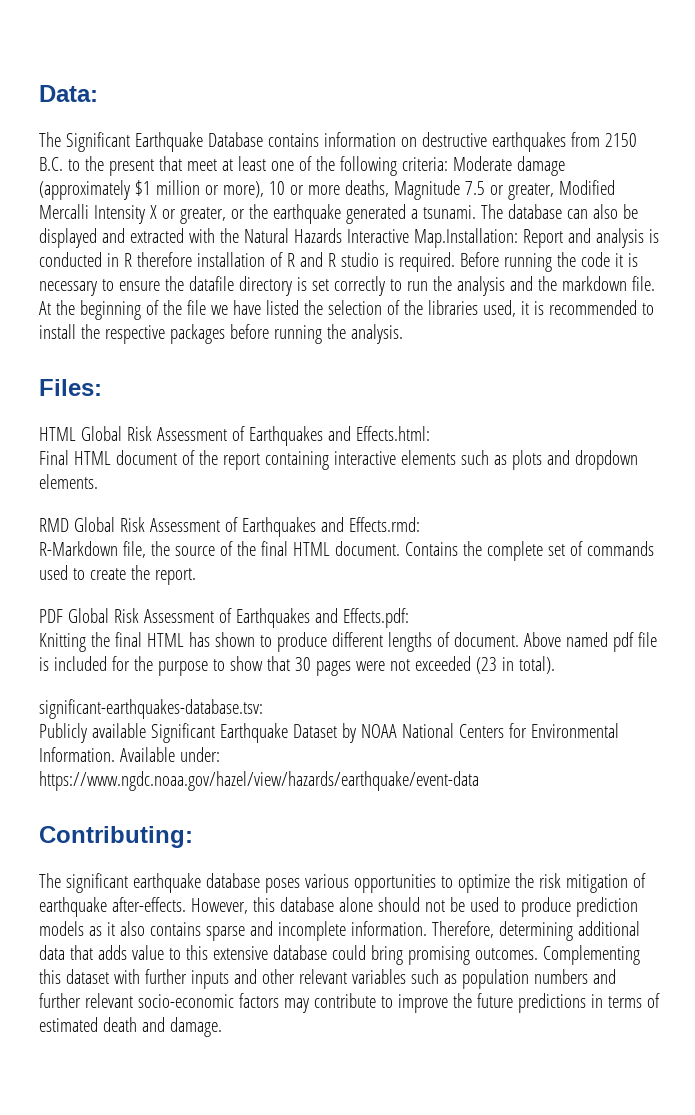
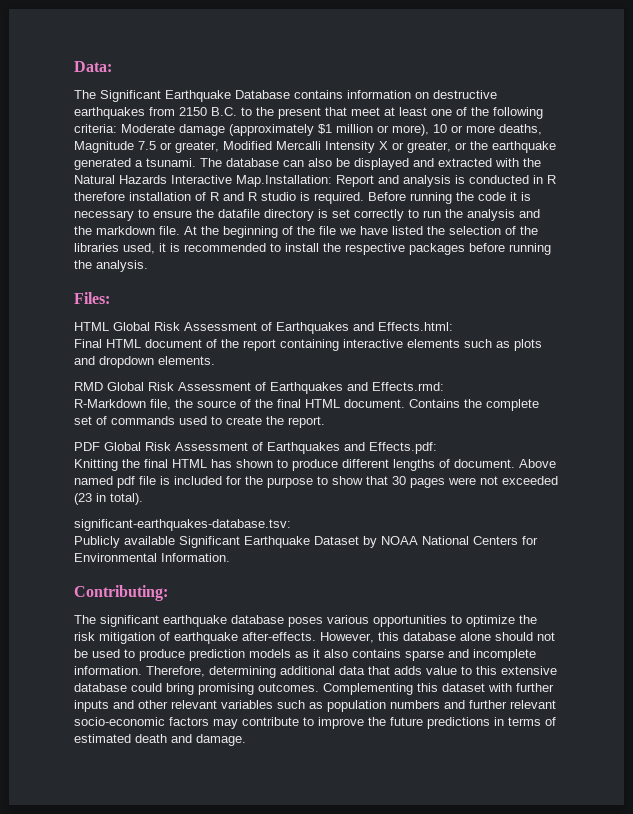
[119,747,220,762] [39,771,479,791] Available under: https://www.ngdc.noaa.gov/hazel/view/hazards/earthquake/event-data -> (230, 557) none

